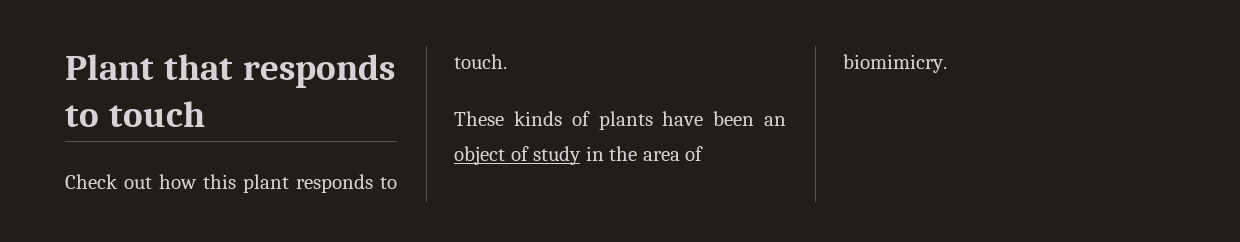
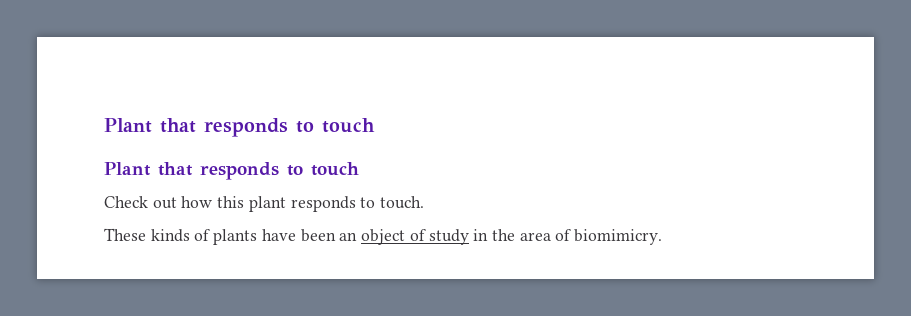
[65,54,395,88] [65,101,205,127] Plant that responds to touch -> [104,118,375,137] [104,162,359,180] Plant that responds to touch // Plant that responds to touch

